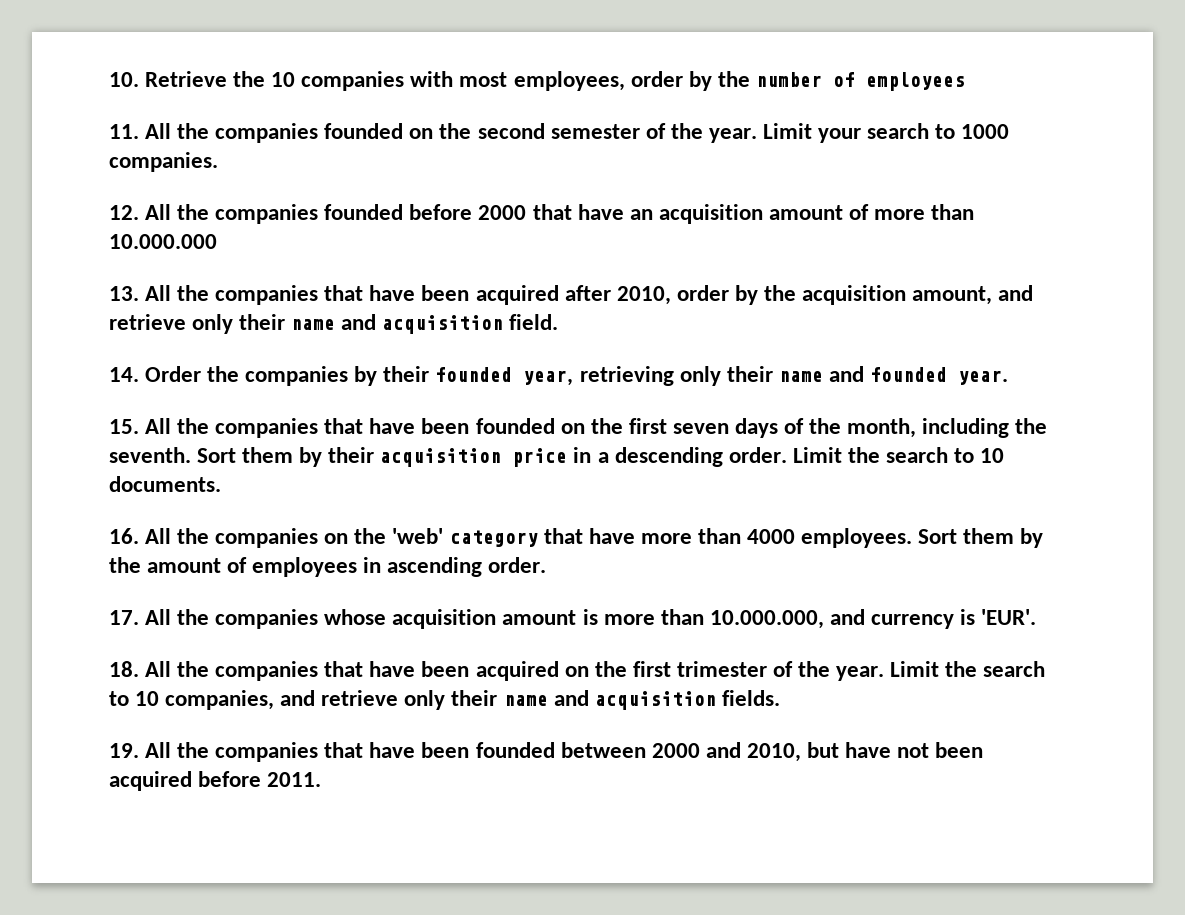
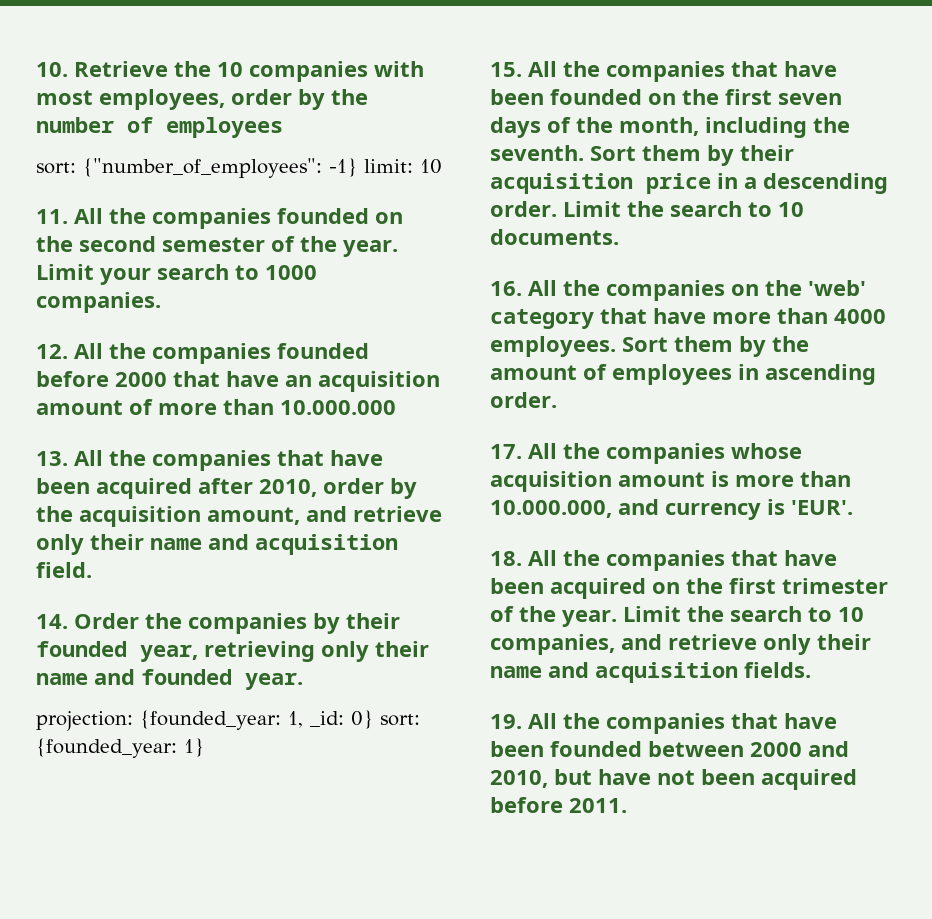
(965, 81) none -> [36,158,442,178] // sort: {"number_of_employees": -1} limit: 10
(1008, 377) none -> [36,710,420,731] [36,738,204,758] // projection: {founded_year: 1, _id: 0} sort: {founded_year: 1}

